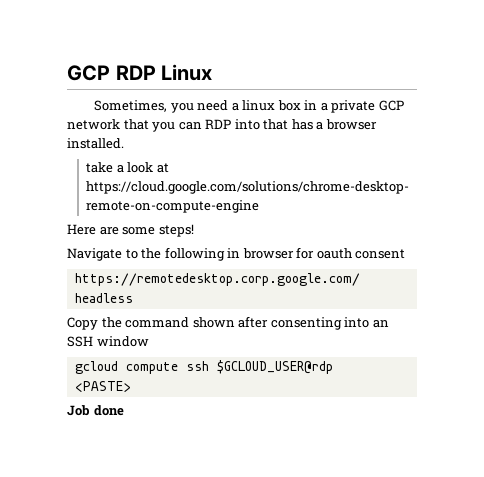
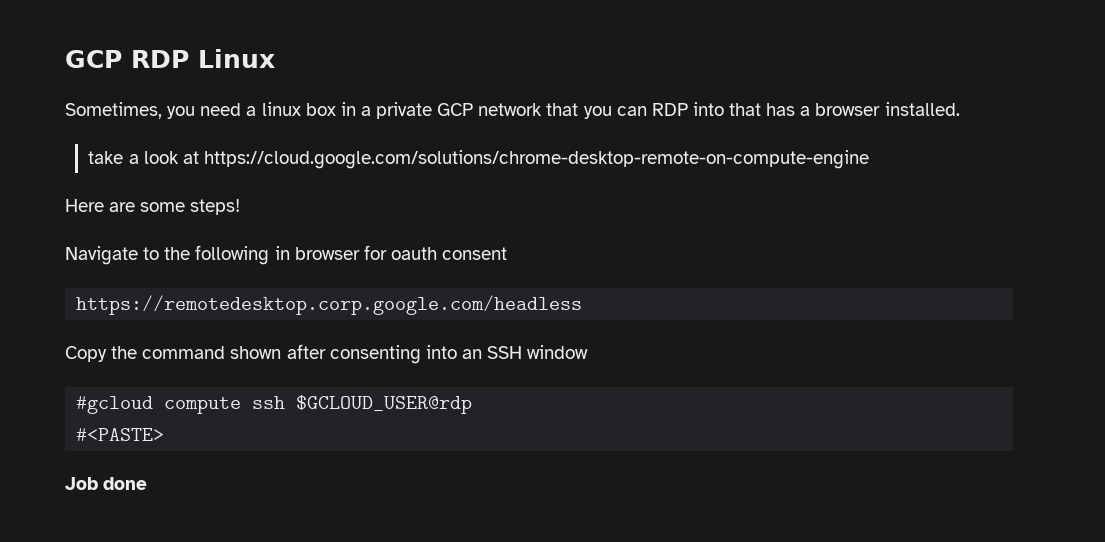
[74,361,118,374] gcloud -> [76,396,154,414] #gcloud
[74,381,131,392] <PASTE> -> [76,428,165,441] #<PASTE>

